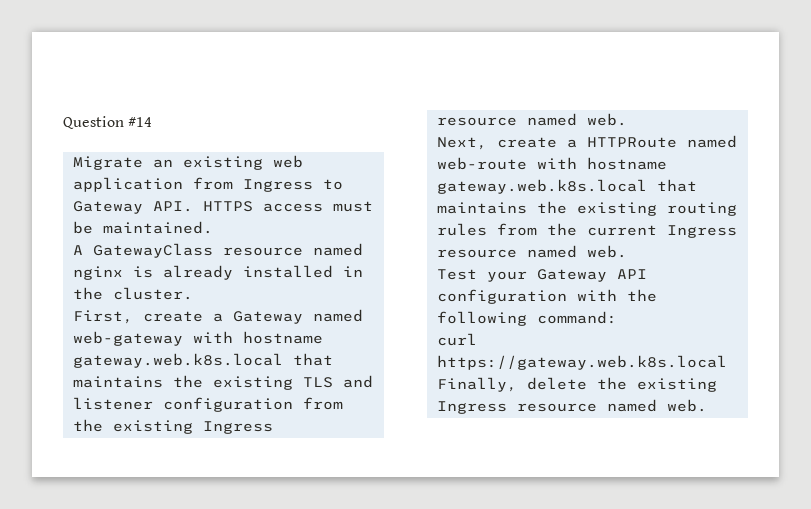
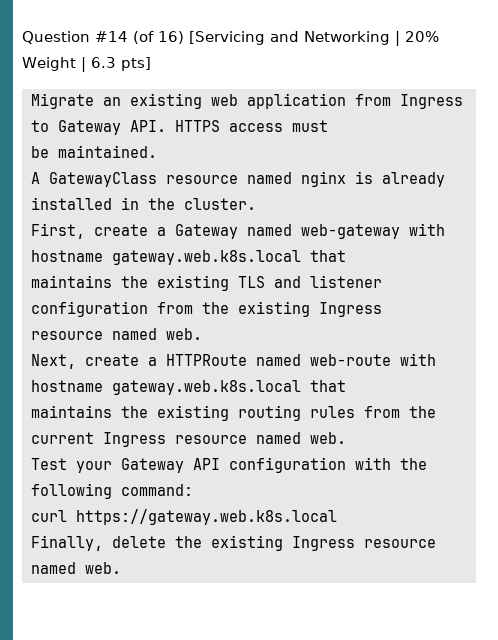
(153, 122) none -> [133,31,439,46] [22,57,151,72] (of 16) [Servicing and Networking | 20% Weight | 6.3 pts]

